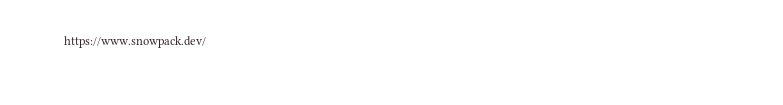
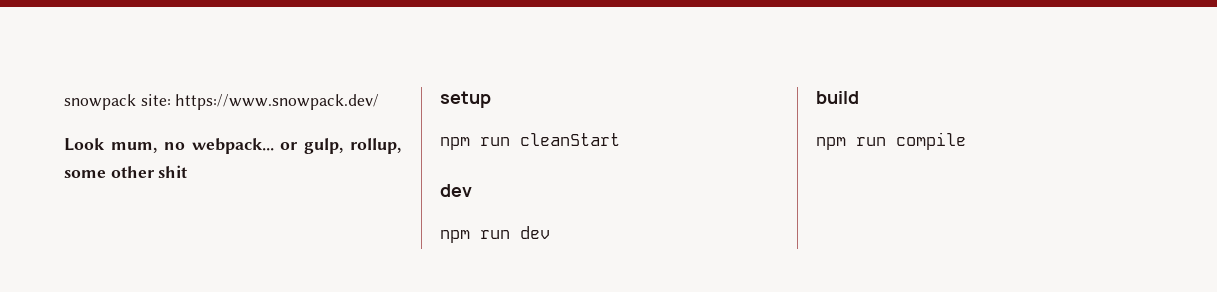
(64, 42) none -> [64,94,171,110] snowpack site:
(206, 42) none -> [64,138,401,154] [64,165,188,178] [440,91,491,108] [440,133,620,150] [440,184,472,197] [440,226,550,243] [816,91,859,104] [816,132,966,150] // Look mum, no webpack... or gulp, rollup, some other shit // setup // npm run cleanStart // dev // npm run dev // build // npm run compile

